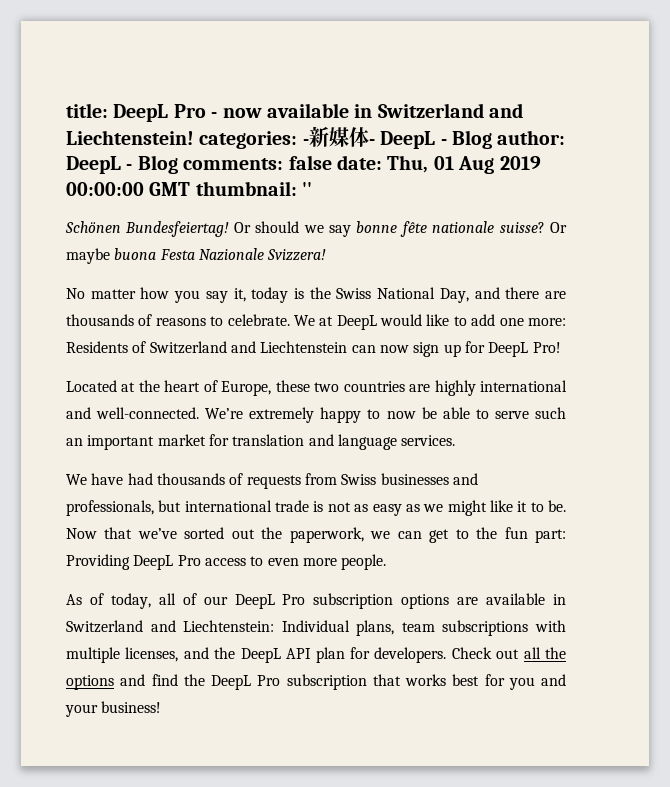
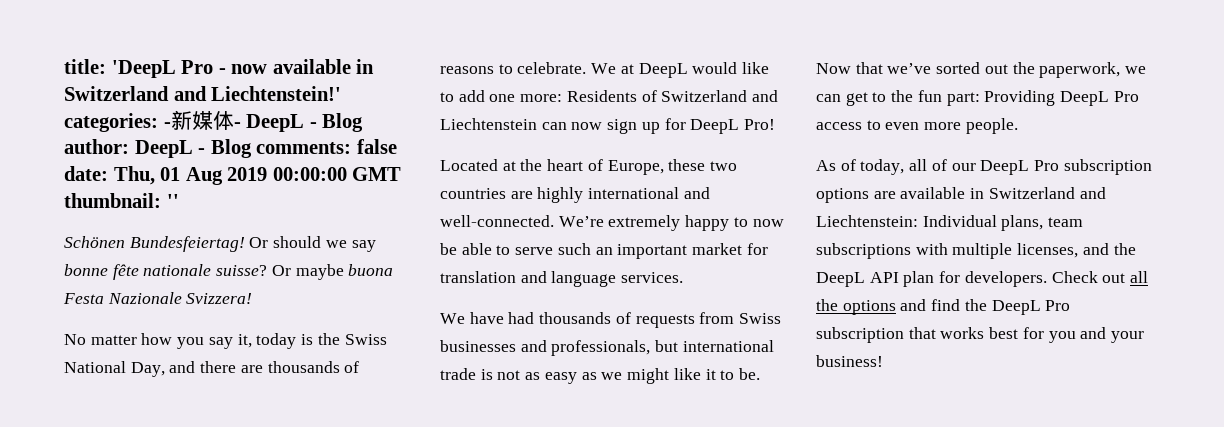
[113,104,169,122] DeepL -> [111,60,176,78] 'DeepL
[66,130,194,145] Liechtenstein! -> [211,86,342,101] Liechtenstein!'

